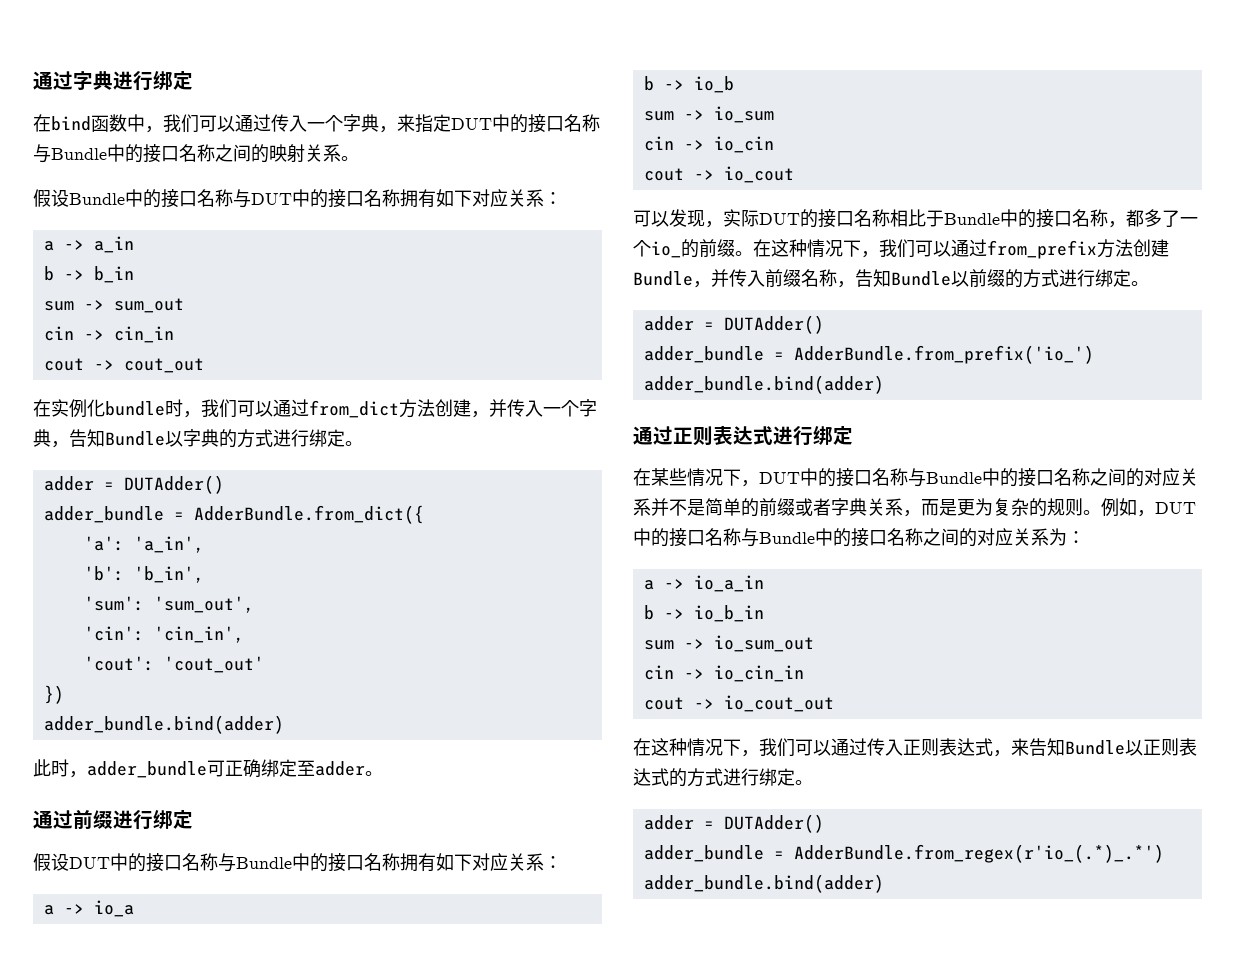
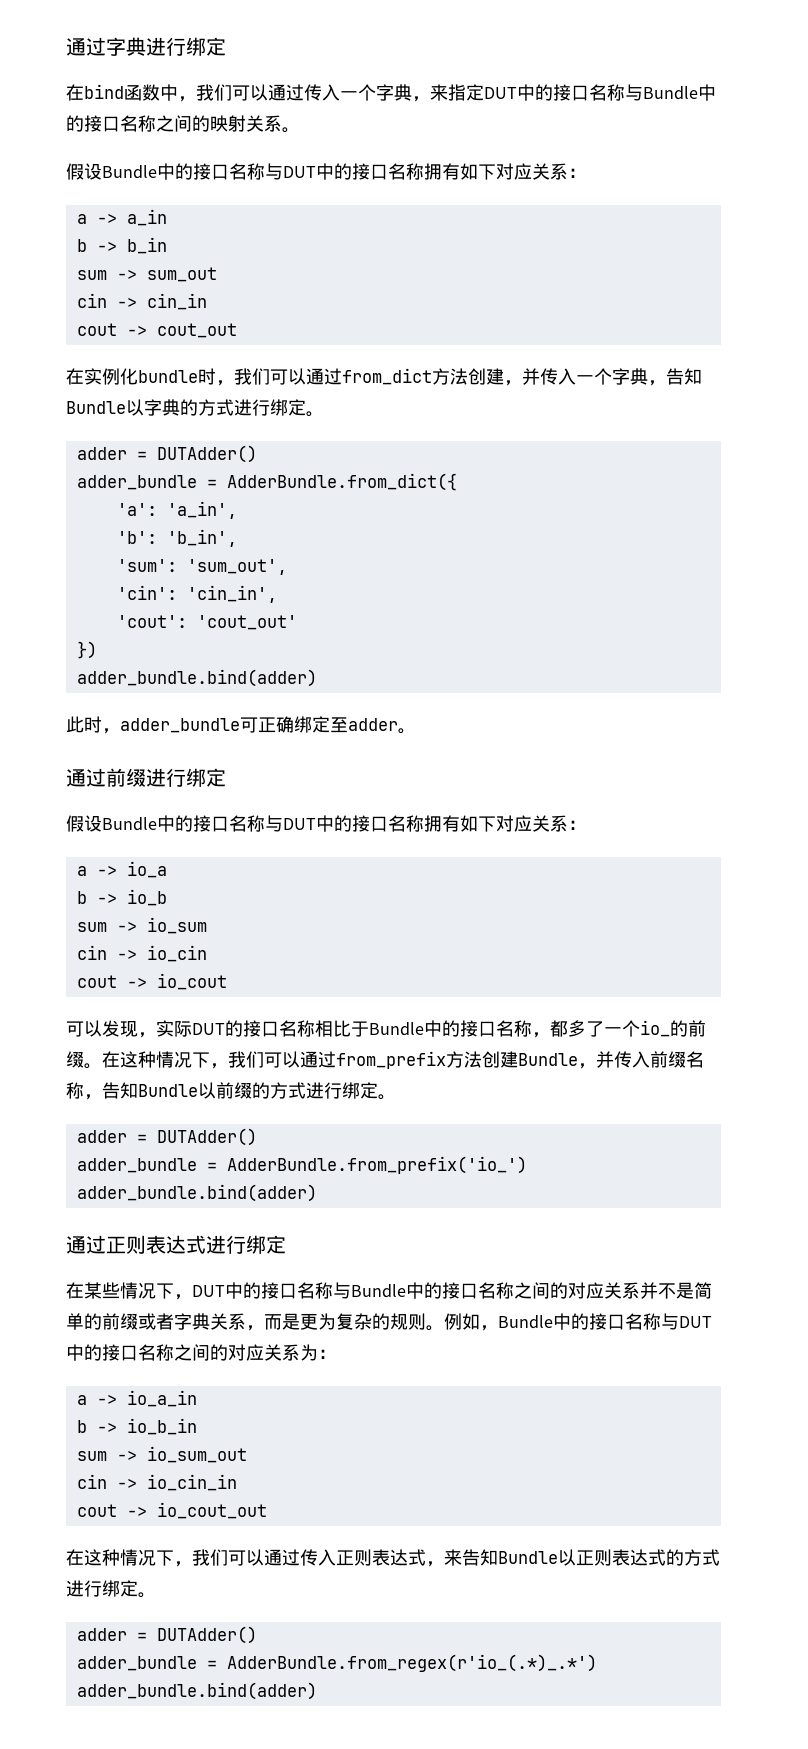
[69,853,292,872] DUT中的接口名称与Bundle -> [102,815,316,832] Bundle中的接口名称与DUT
[1155,502,1196,514] [633,528,815,547] DUT中的接口名称与Bundle -> [498,1313,712,1330] Bundle中的接口名称与DUT

